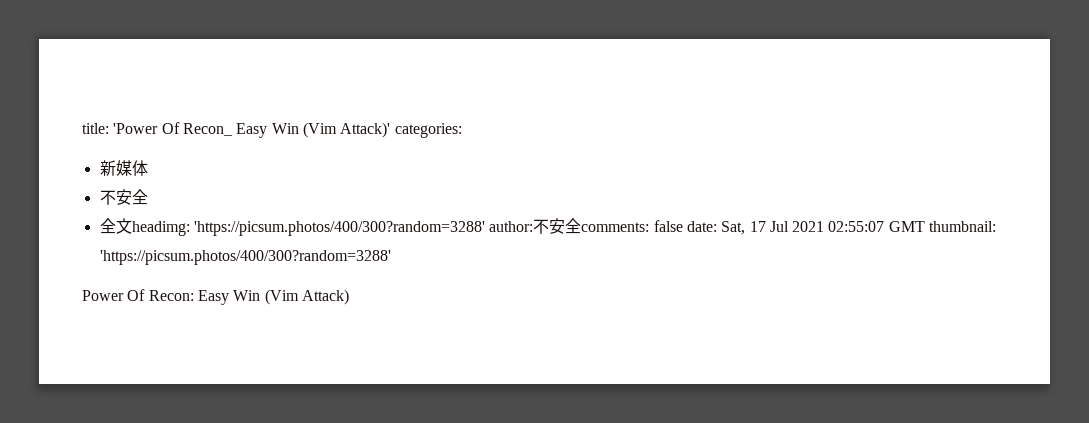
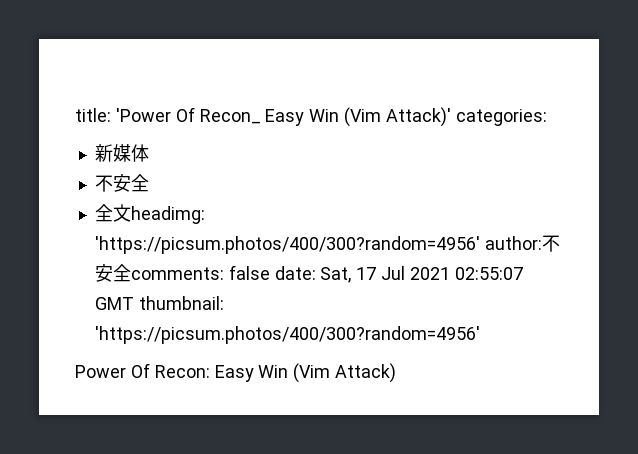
[193,221,485,236] 'https://picsum.photos/400/300?random=3288' -> [94,236,480,254] 'https://picsum.photos/400/300?random=4956'
[99,250,391,265] 'https://picsum.photos/400/300?random=3288' -> [94,326,480,344] 'https://picsum.photos/400/300?random=4956'

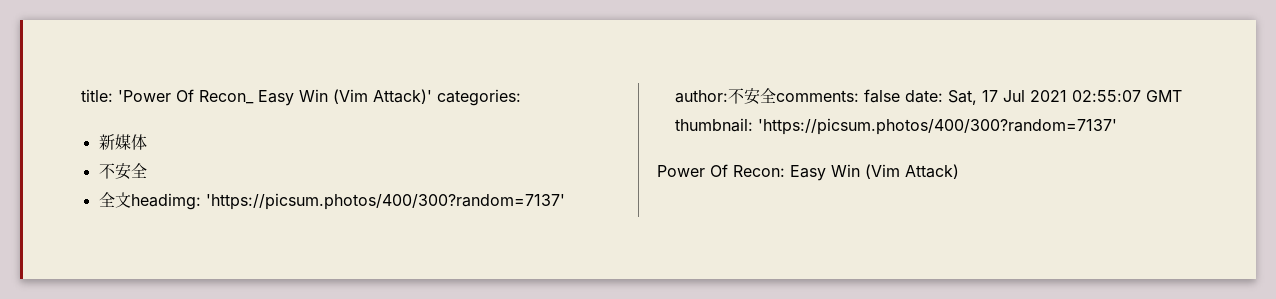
[94,236,480,254] 'https://picsum.photos/400/300?random=4956' -> [205,193,565,210] 'https://picsum.photos/400/300?random=7137'
[94,326,480,344] 'https://picsum.photos/400/300?random=4956' -> [757,118,1117,135] 'https://picsum.photos/400/300?random=7137'

